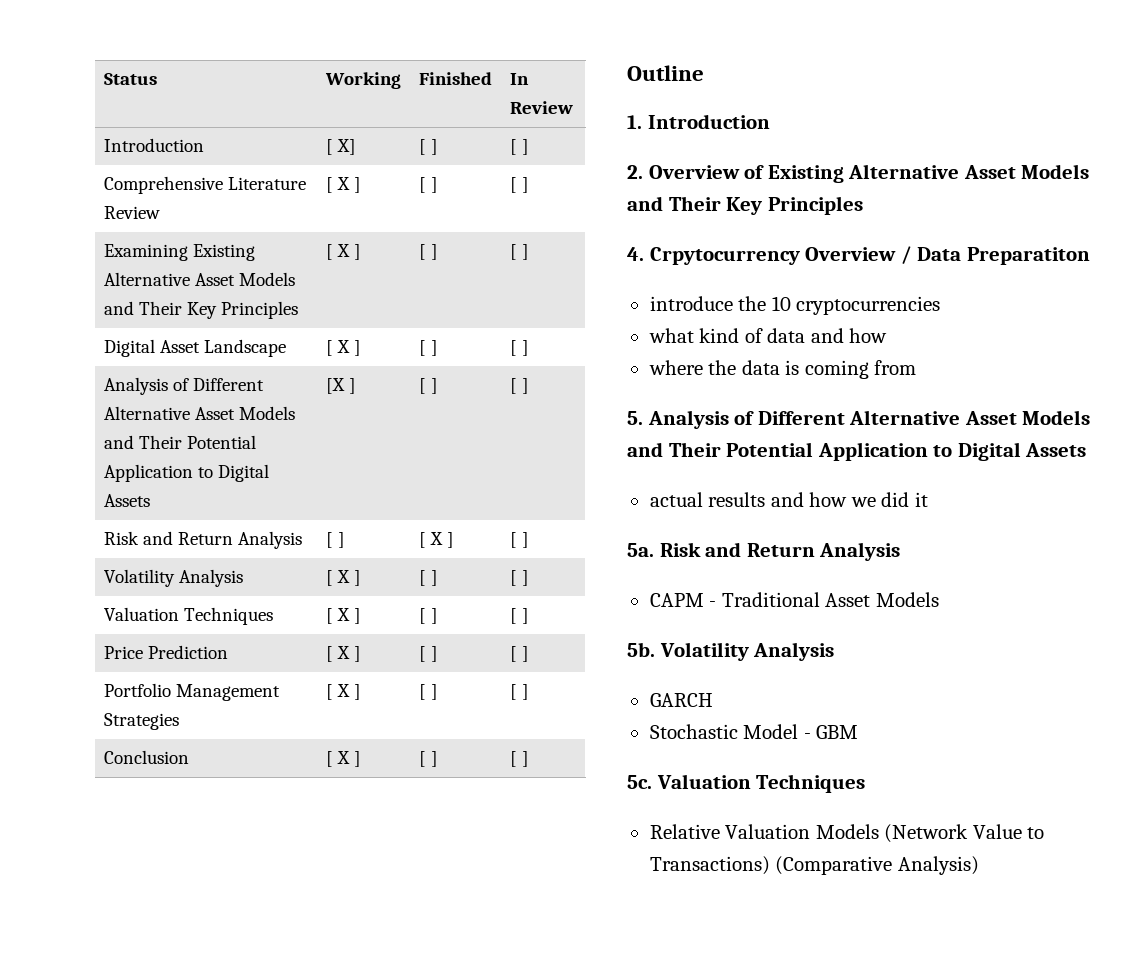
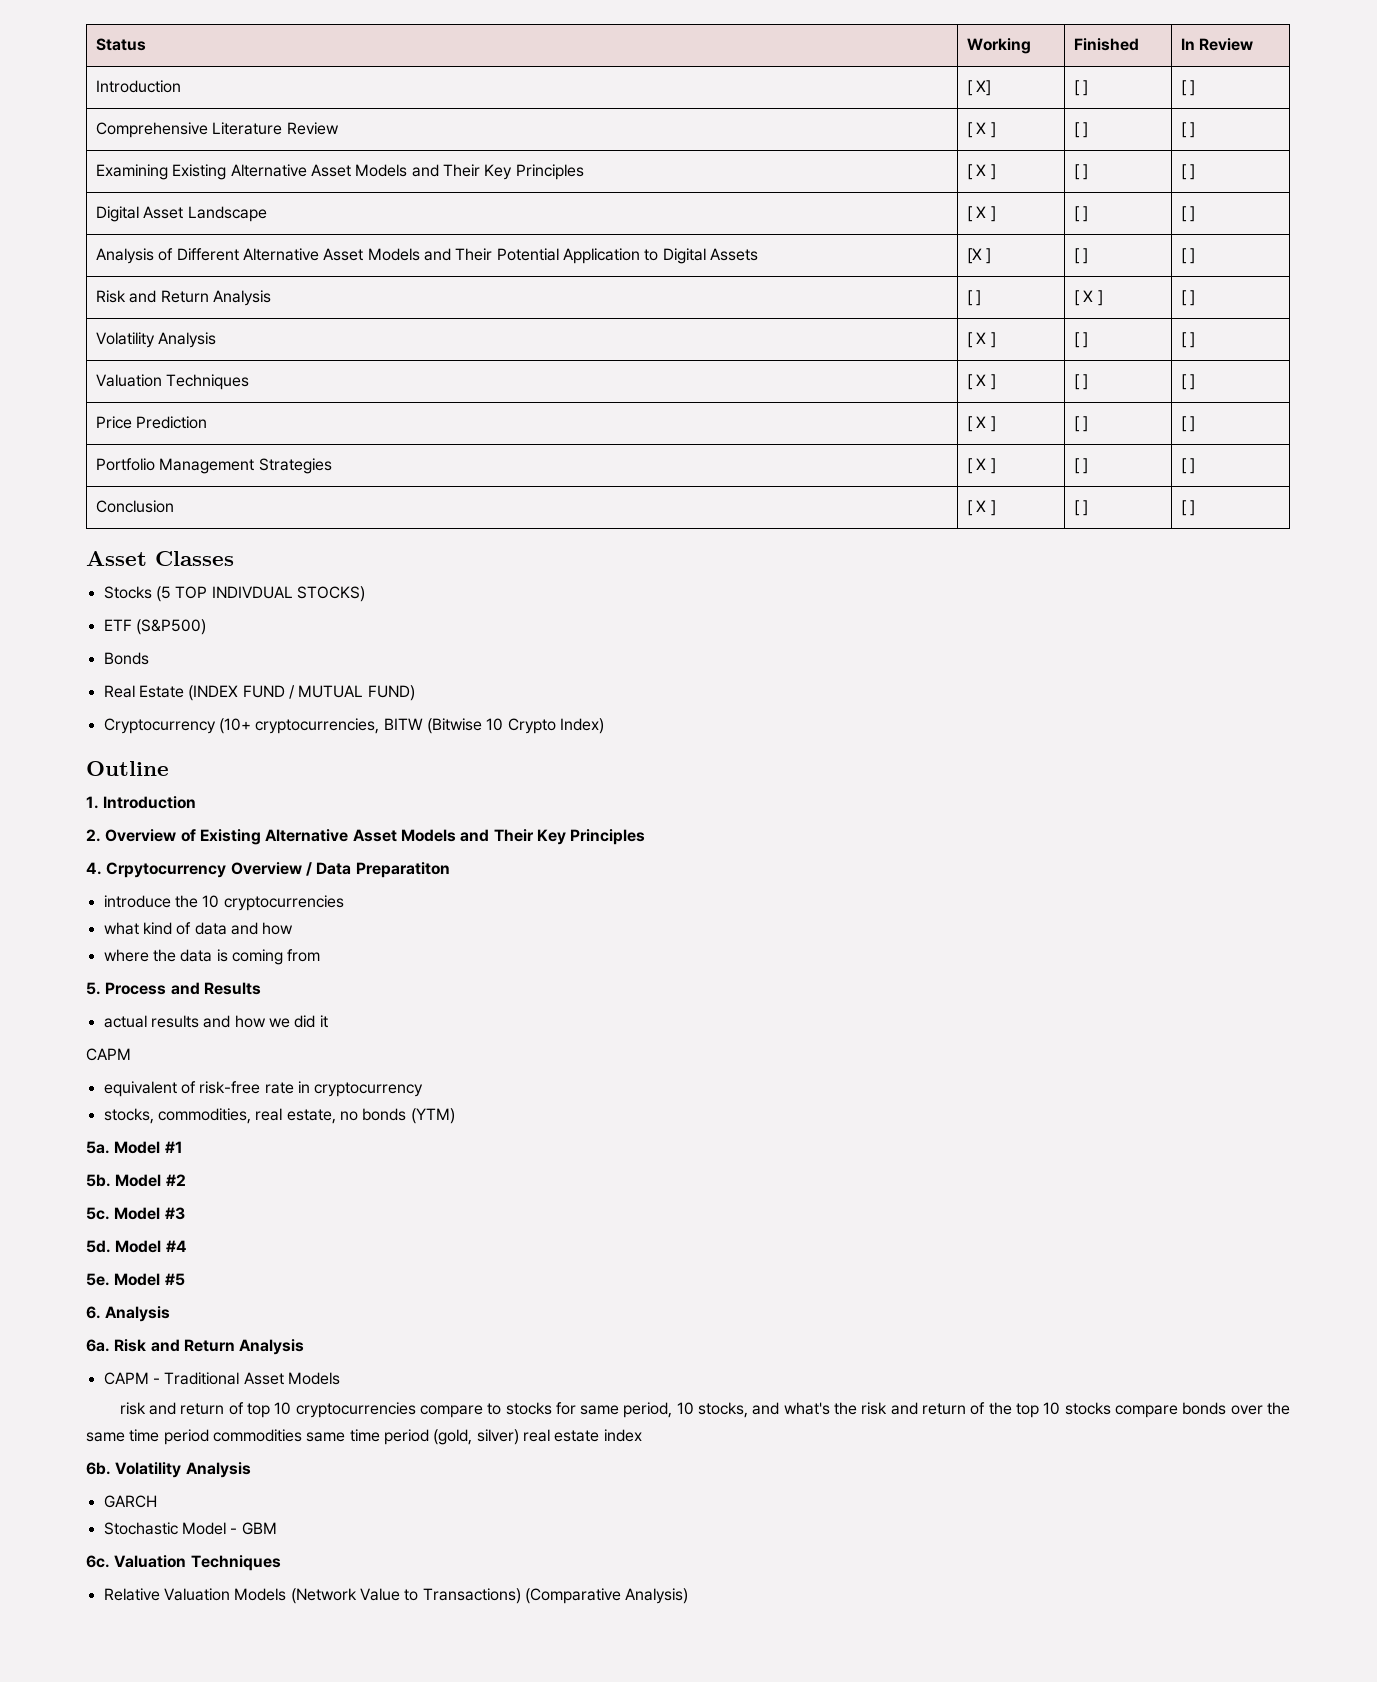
(529, 759) none -> [86,551,234,566] [103,586,365,602] [103,619,206,635] [103,652,149,665] [103,685,415,701] [103,718,604,734] // Asset Classes // Stocks (5 TOP INDIVDUAL STOCKS) // ETF (S&P500) // Bonds // Real Estate (INDEX FUND / MUTUAL FUND) // Cryptocurrency (10+ cryptocurrencies, BITW (Bitwise 10 Crypto Index)
[647,410,1091,429] [627,442,1087,461] Analysis of Different Alternative Asset Models and Their Potential Application to Digital Assets -> [105,982,261,995] Process and Results
[627,543,654,557] 5a. -> [86,1048,131,1061] [103,1081,424,1097] [103,1108,455,1124] [86,1141,183,1154] [86,1174,186,1187] [86,1207,185,1220] [86,1240,187,1253] [86,1273,185,1286] [86,1306,171,1322] [86,1339,110,1352] CAPM // equivalent of risk-free rate in cryptocurrency // stocks, commodities, real estate, no bonds (YTM) // 5a. Model #1 // 5b. Model #2 // 5c. Model #3 // 5d. Model #4 // 5e. Model #5 // 6. Analysis // 6a.
[627,642,655,657] 5b. -> [119,1402,1290,1418] [86,1429,642,1445] [86,1462,111,1475] risk and return of top 10 cryptocurrencies compare to stocks for same period, 10 stocks, and what's the risk and return of the top 10 stocks compare bonds over the same time period commodities same time period (gold, silver) real estate index // 6b.
[627,775,652,789] 5c. -> [86,1555,110,1568] 6c.

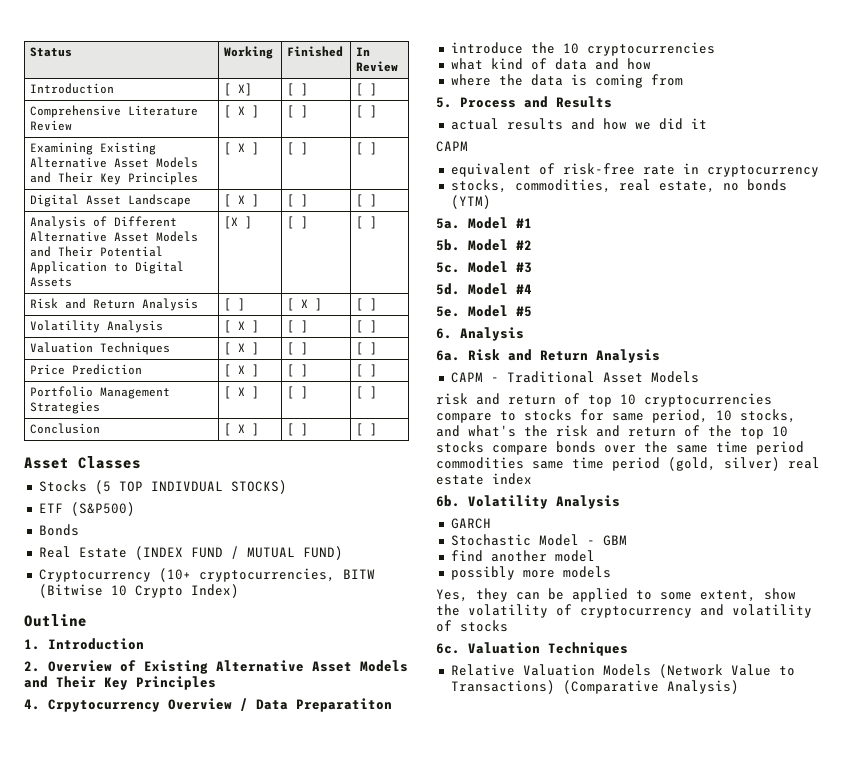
(277, 1528) none -> [450,550,595,562] [450,566,611,580] [436,588,796,602] [436,604,812,618] [436,620,508,632] // find another model // possibly more models // Yes, they can be applied to some extent, show the volatility of cryptocurrency and volatility of stocks

